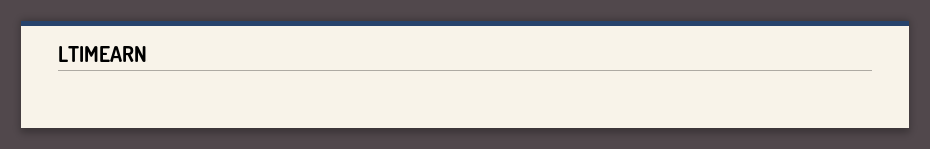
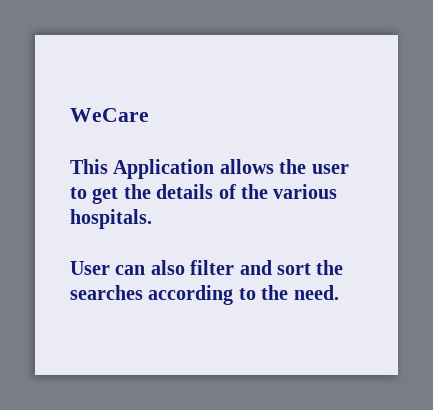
[58,46,147,62] LTIMEARN -> [70,108,149,122] [70,159,349,179] [70,184,338,204] [70,209,152,229] [70,260,344,275] [70,285,339,305] WeCare // This Application allows the user to get the details of the various hospitals. // User can also filter and sort the searches according to the need.

